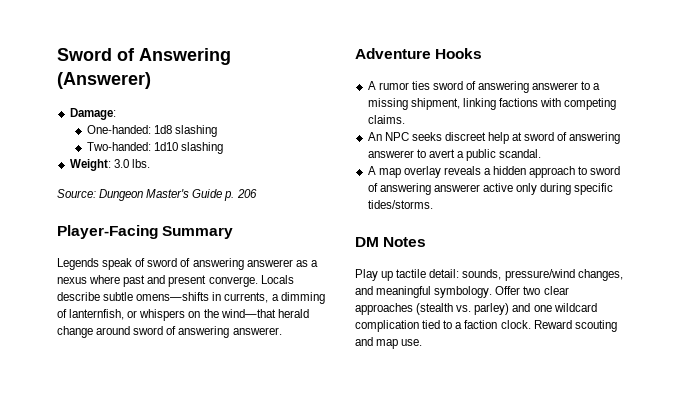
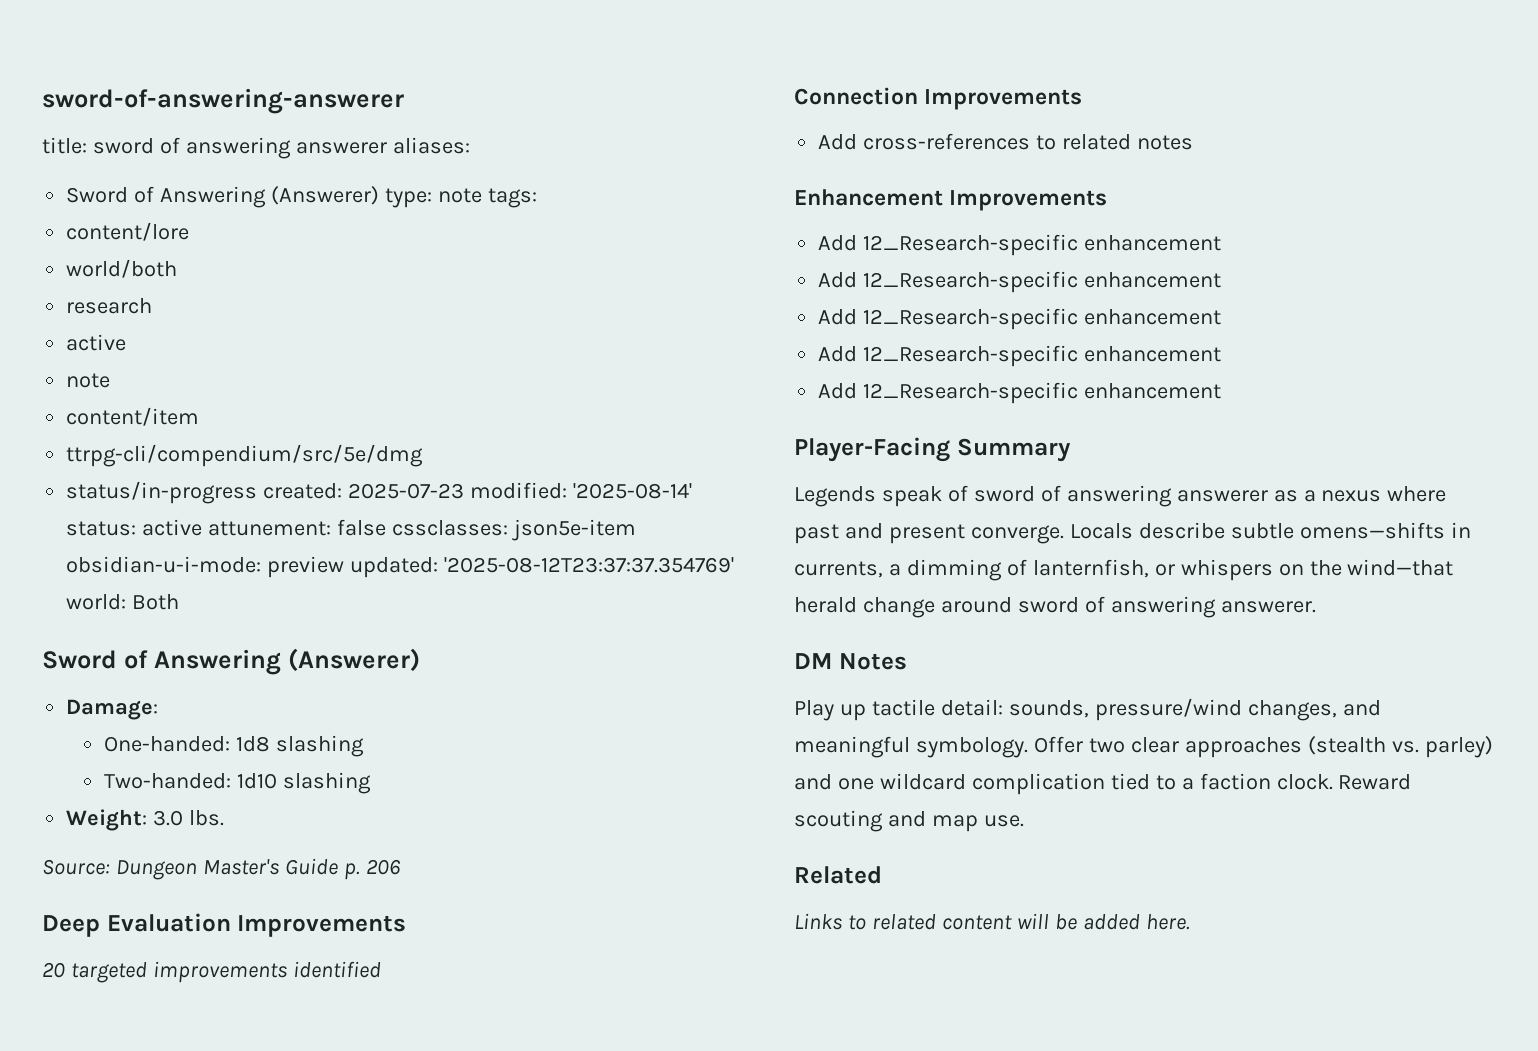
(57, 54) none -> [42,88,404,114] [42,137,470,159] [66,186,537,208] [66,222,190,241] [66,259,178,278] [66,298,153,314] [66,334,127,351] [66,373,111,388] [66,407,200,426] [66,444,424,467] [66,481,692,504] [66,519,636,541] [66,556,735,578] [66,594,180,610] sword-of-answering-answerer // title: sword of answering answerer aliases: // Sword of Answering (Answerer) type: note tags: // content/lore // world/both // research // active // note // content/item // ttrpg-cli/compendium/src/5e/dmg // status/in-progress created: 2025-07-23 modified: '2025-08-14' status: active attunement: false cssclasses: json5e-item obsidian-u-i-mode: preview updated: '2025-08-12T23:37:37.354769' world: Both //
(257, 193) none -> [42,913,407,937] [42,961,381,983] [794,87,1083,110] [818,133,1193,150] [794,189,1108,211] [818,234,1222,256] [818,271,1222,293] [818,308,1222,330] [818,345,1222,367] [818,382,1222,404] // Deep Evaluation Improvements // 20 targeted improvements identified // Connection Improvements // Add cross-references to related notes // Enhancement Improvements // Add 12_Research-specific enhancement // Add 12_Research-specific enhancement // Add 12_Research-specific enhancement // Add 12_Research-specific enhancement // Add 12_Research-specific enhancement
[355,48,483,59] [367,81,601,93] [367,98,617,110] [367,115,405,124] [367,132,621,144] [367,149,542,161] [367,166,621,178] [367,183,614,195] [367,200,433,209] // Adventure Hooks // A rumor ties sword of answering answerer to a missing shipment, linking factions with competing claims. // An NPC seeks discreet help at sword of answering answerer to avert a public scandal. // A map overlay reveals a hidden approach to sword of answering answerer active only during specific tides/storms. -> (1316, 607) none
(423, 342) none -> [794,866,882,884] [794,913,1190,930] // Related // Links to related content will be added here.

